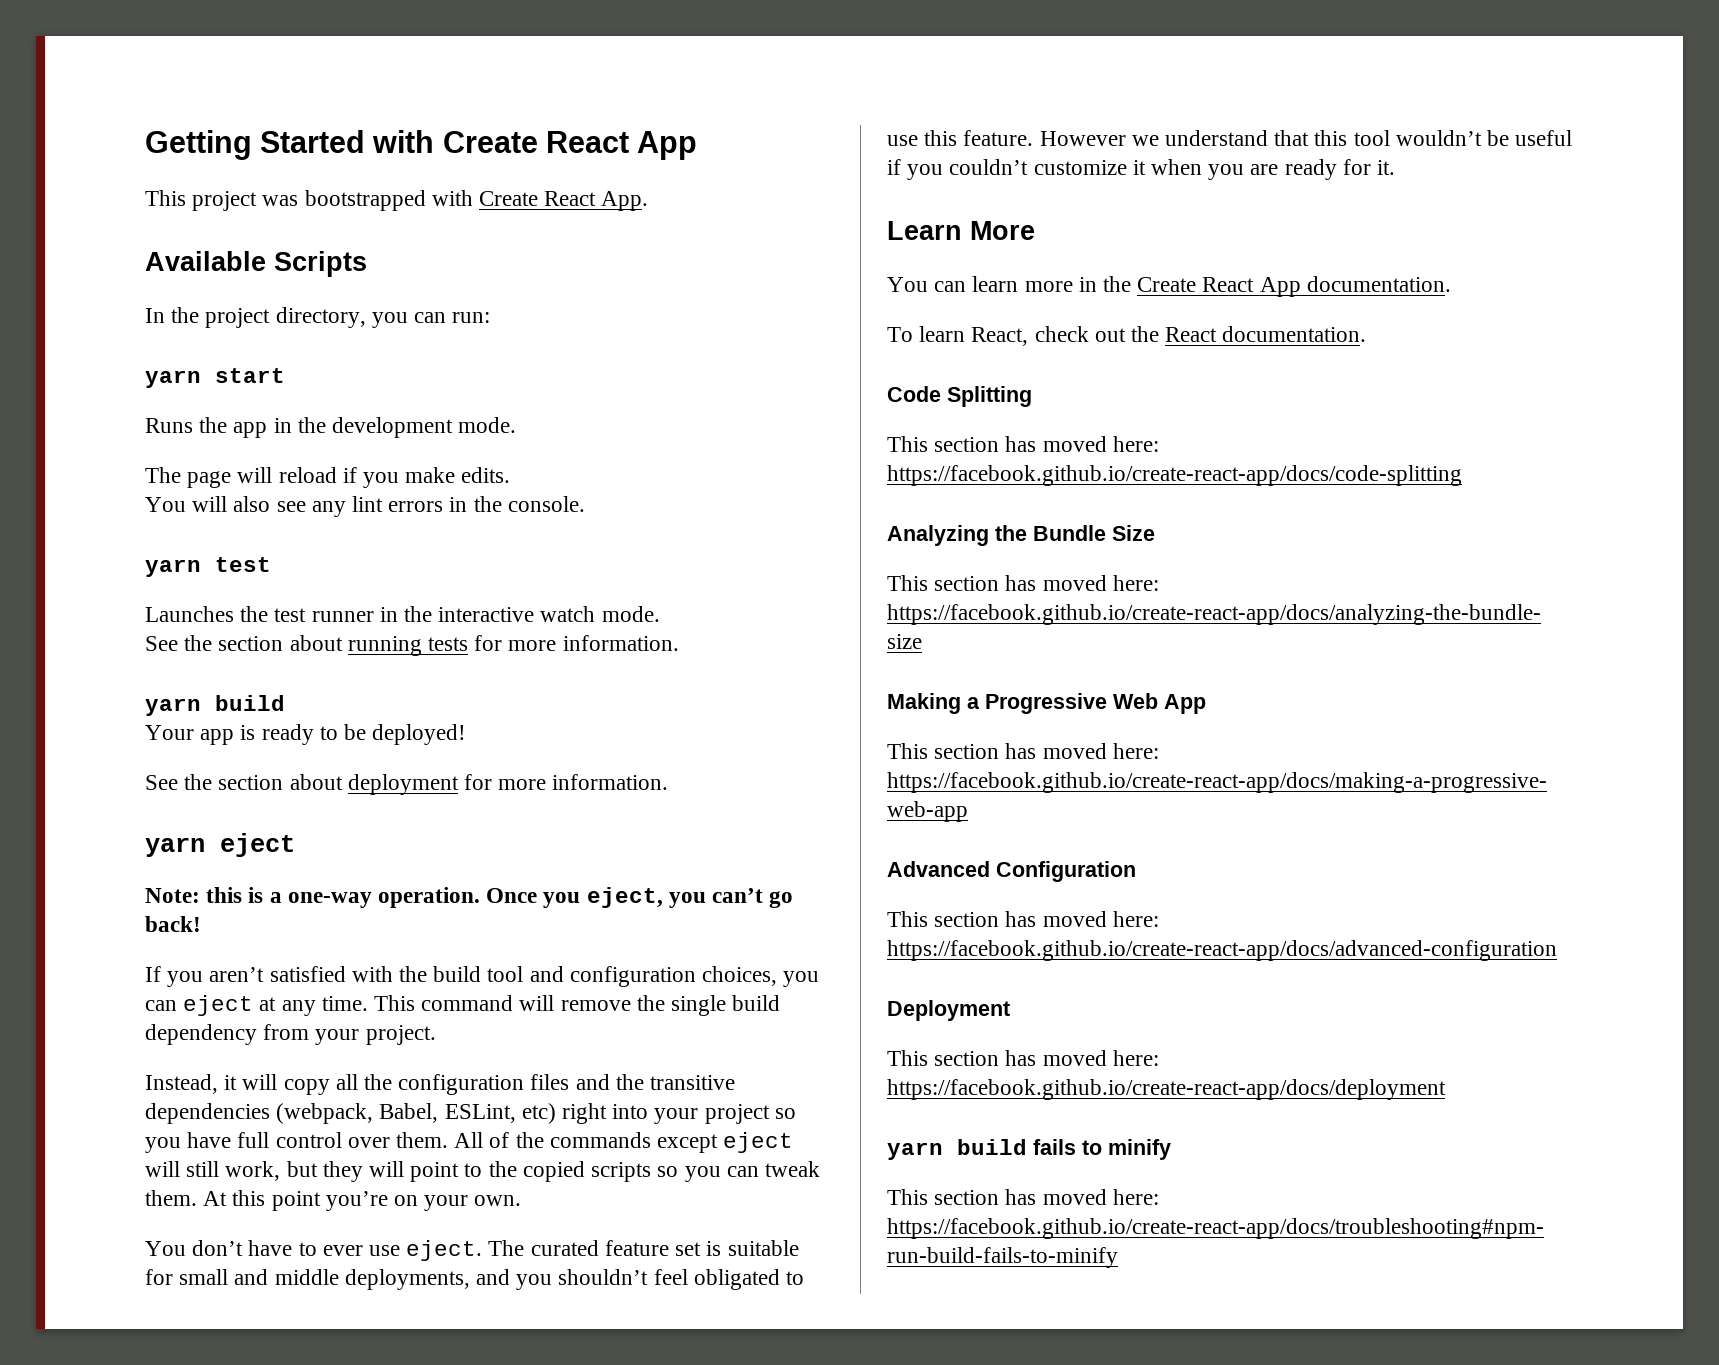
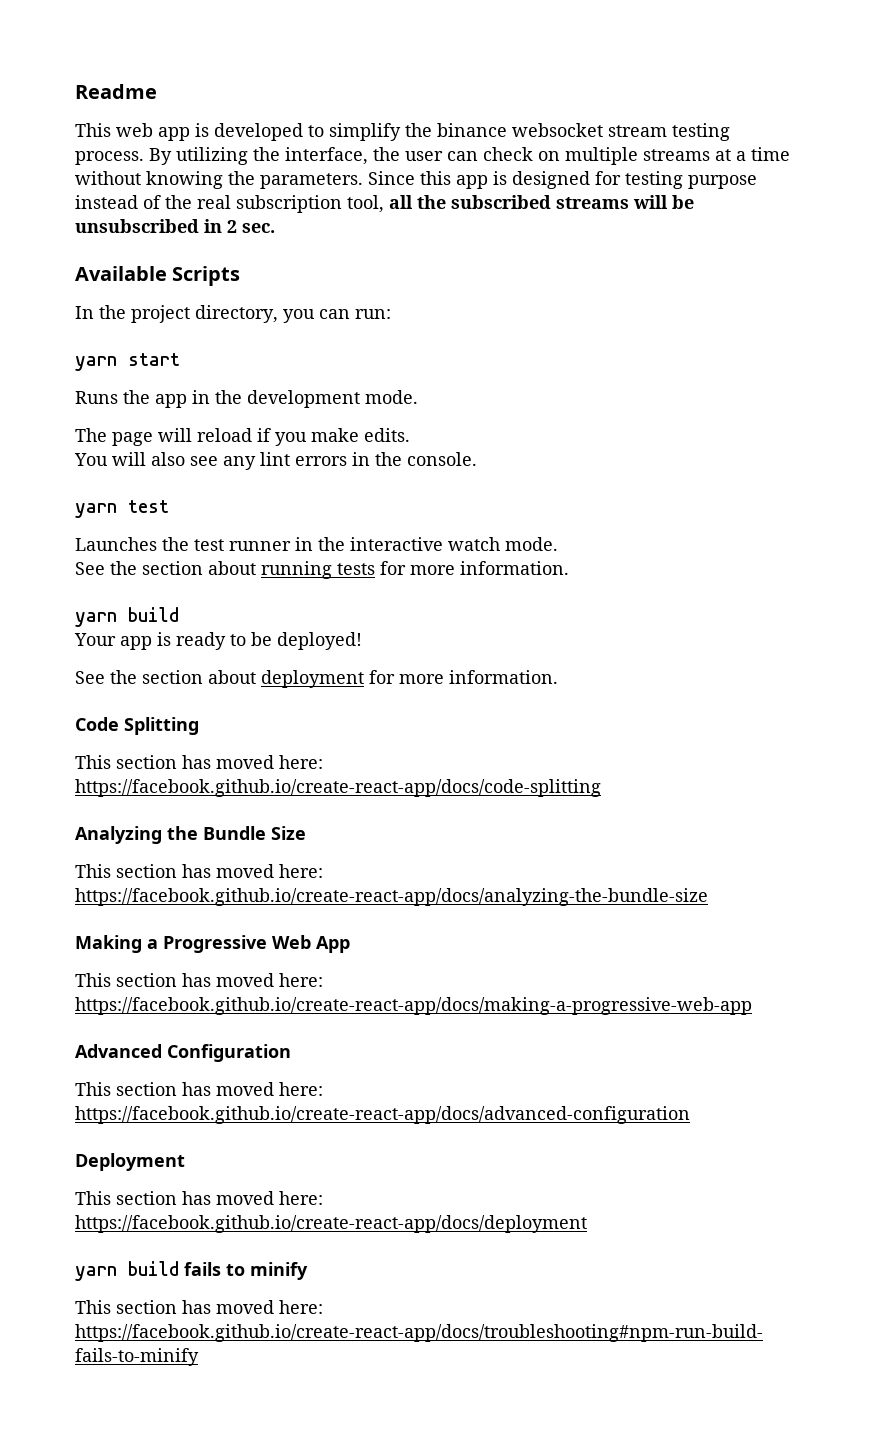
[145,130,698,160] [145,190,649,211] Getting Started with Create React App // This project was bootstrapped with Create React App. -> [75,84,157,99] [75,123,730,141] [75,147,790,165] [75,171,757,189] [75,195,694,213] [75,219,275,233] Readme // This web app is developed to simplify the binance websocket stream testing process. By utilizing the interface, the user can check on multiple streams at a time without knowing the parameters. Since this app is designed for testing purpose instead of the real subscription tool, all the subscribed streams will be unsubscribed in 2 sec.
[145,833,295,857] [145,887,794,908] [145,916,201,932] [145,966,820,987] [145,995,781,1016] [145,1024,436,1045] [145,1074,736,1095] [145,1103,796,1124] [145,1132,794,1153] [145,1161,820,1182] [145,1190,522,1211] [145,1240,799,1261] [145,1269,805,1290] [887,130,1573,146] [887,159,1396,180] [887,221,1035,240] [887,276,1451,297] [887,326,1367,346] // yarn eject // Note: this is a one-way operation. Once you eject, you can’t go back! // If you aren’t satisfied with the build tool and configuration choices, you can eject at any time. This command will remove the single build dependency from your project. // Instead, it will copy all the configuration files and the transitive dependencies (webpack, Babel, ESLint, etc) right into your project so you have full control over them. All of the commands except eject will still work, but they will point to the copied scripts so you can tweak them. At this point you’re on your own. // You don’t have to ever use eject. The curated feature set is suitable for small and middle deployments, and you shouldn’t feel obligated to use this feature. However we understand that this tool wouldn’t be useful if you couldn’t customize it when you are ready for it. // Learn More // You can learn more in the Create React App documentation. // To learn React, check out the React documentation. -> (558, 677) none

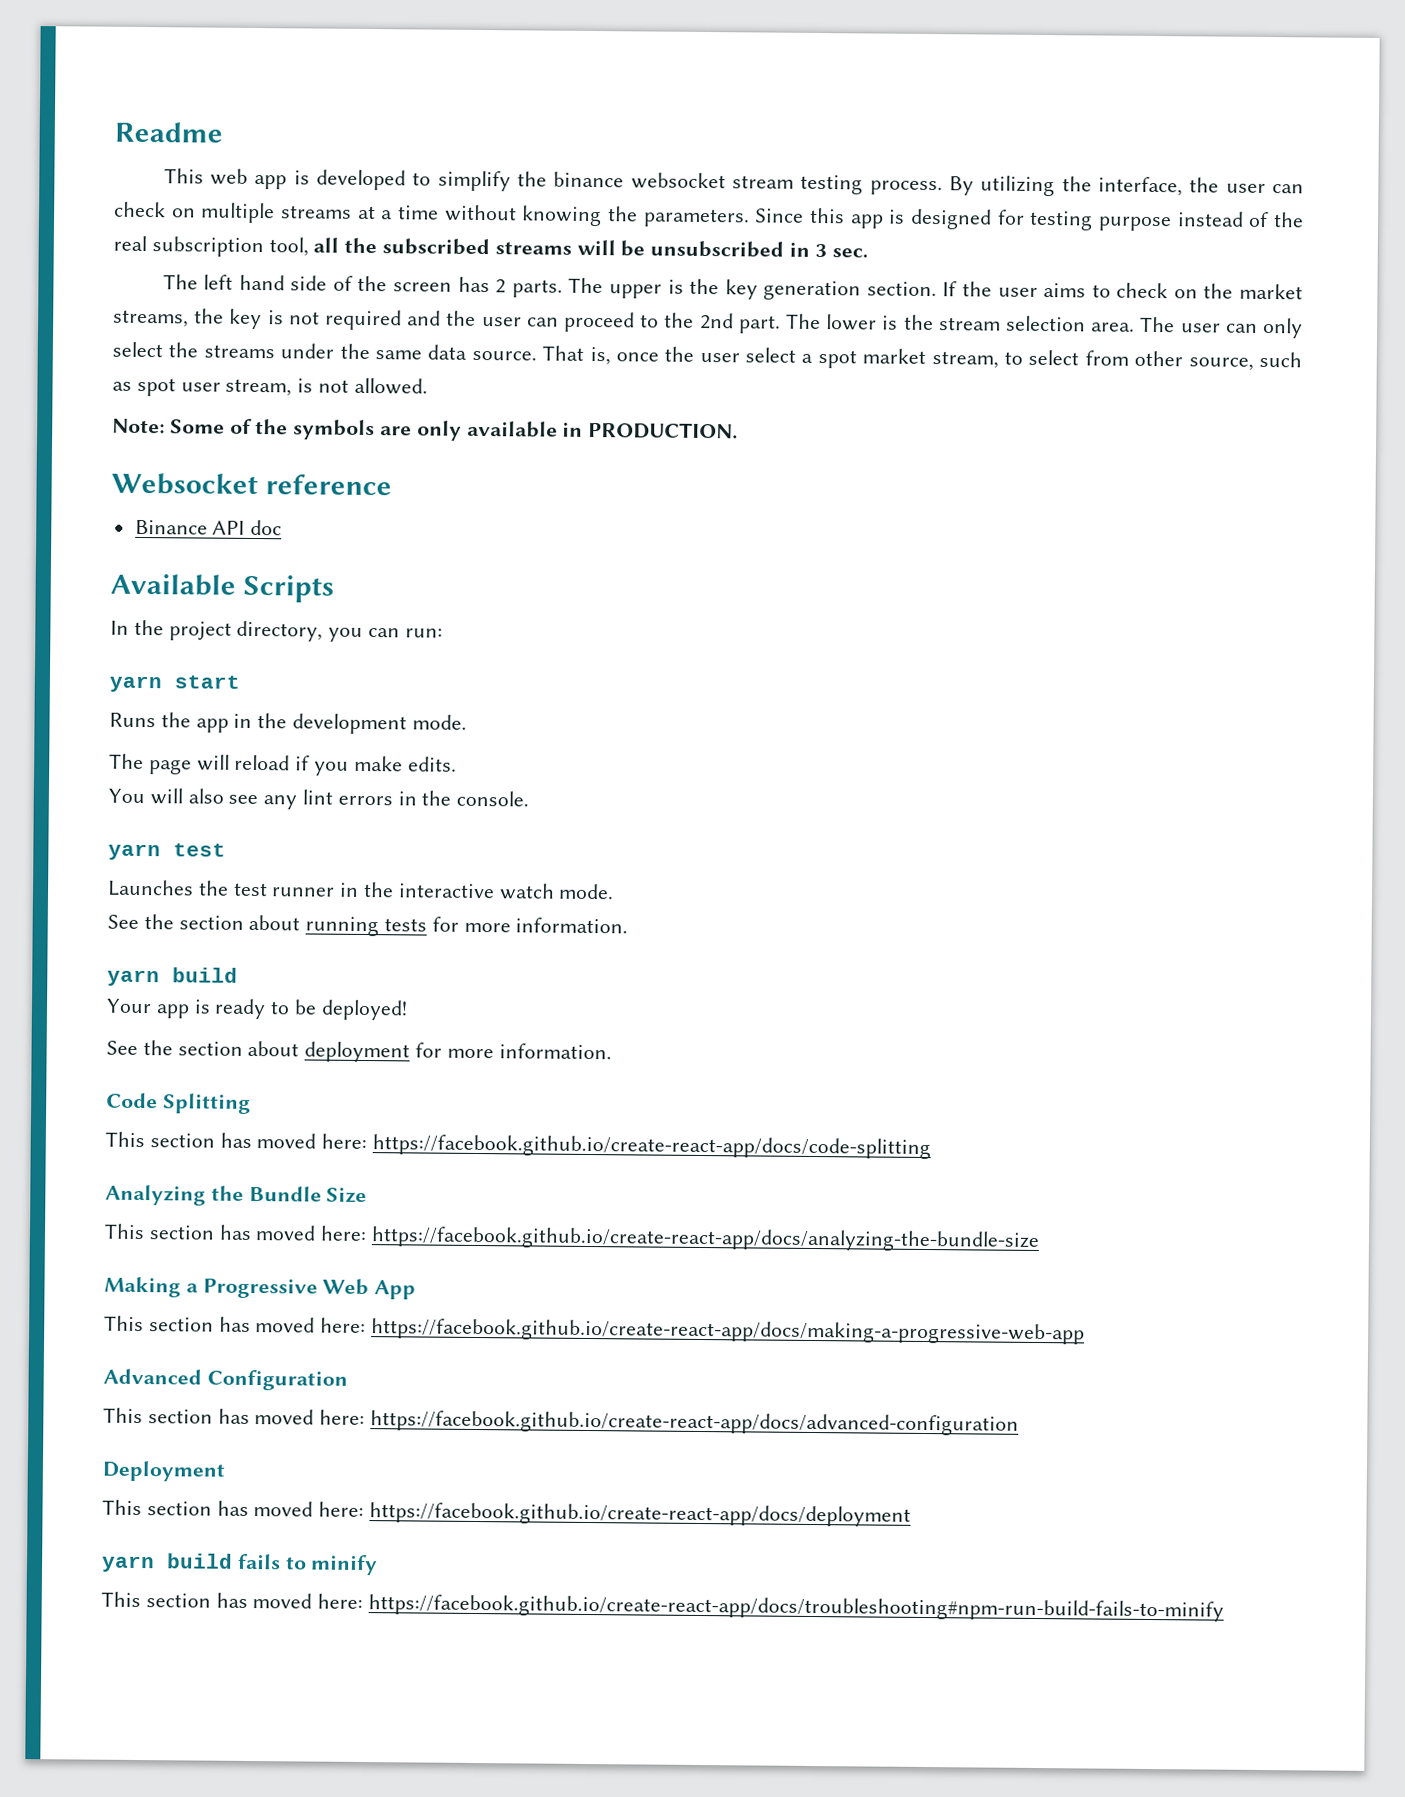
[227,220,275,233] 2 sec. -> [814,243,868,259] [162,274,1303,301] [113,308,1304,339] [112,341,1302,371] [112,377,428,397] [112,418,739,441] [111,472,392,496] [134,519,283,536] 3 sec. // The left hand side of the screen has 2 parts. The upper is the key generation section. If the user aims to check on the market streams, the key is not required and the user can proceed to the 2nd part. The lower is the stream selection area. The user can only select the streams under the same data source. That is, once the user select a spot market stream, to select from other source, such as spot user stream, is not allowed. // Note: Some of the symbols are only available in PRODUCTION. // Websocket reference // Binance API doc

